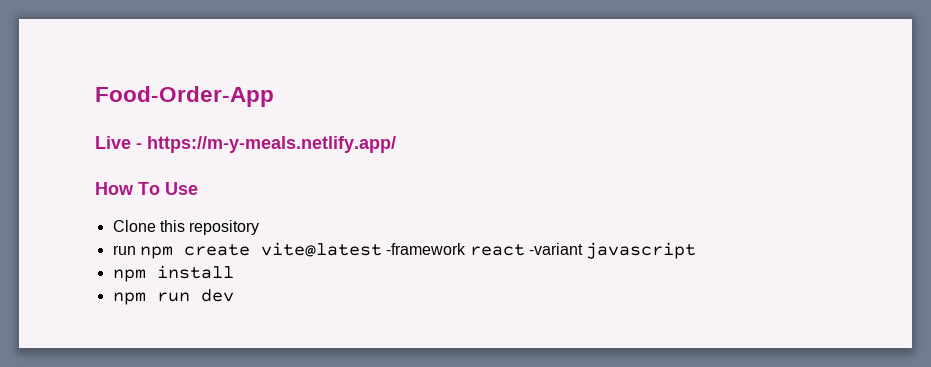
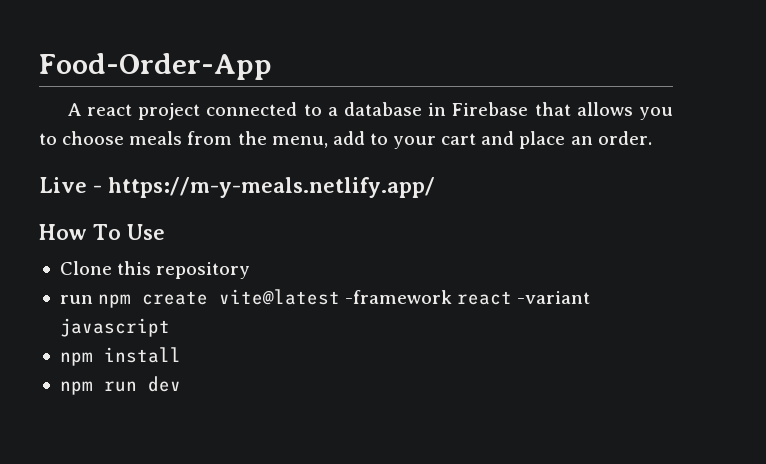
(274, 96) none -> [67,102,674,120] [39,131,652,149] // A react project connected to a database in Firebase that allows you to choose meals from the menu, add to your cart and place an order.

